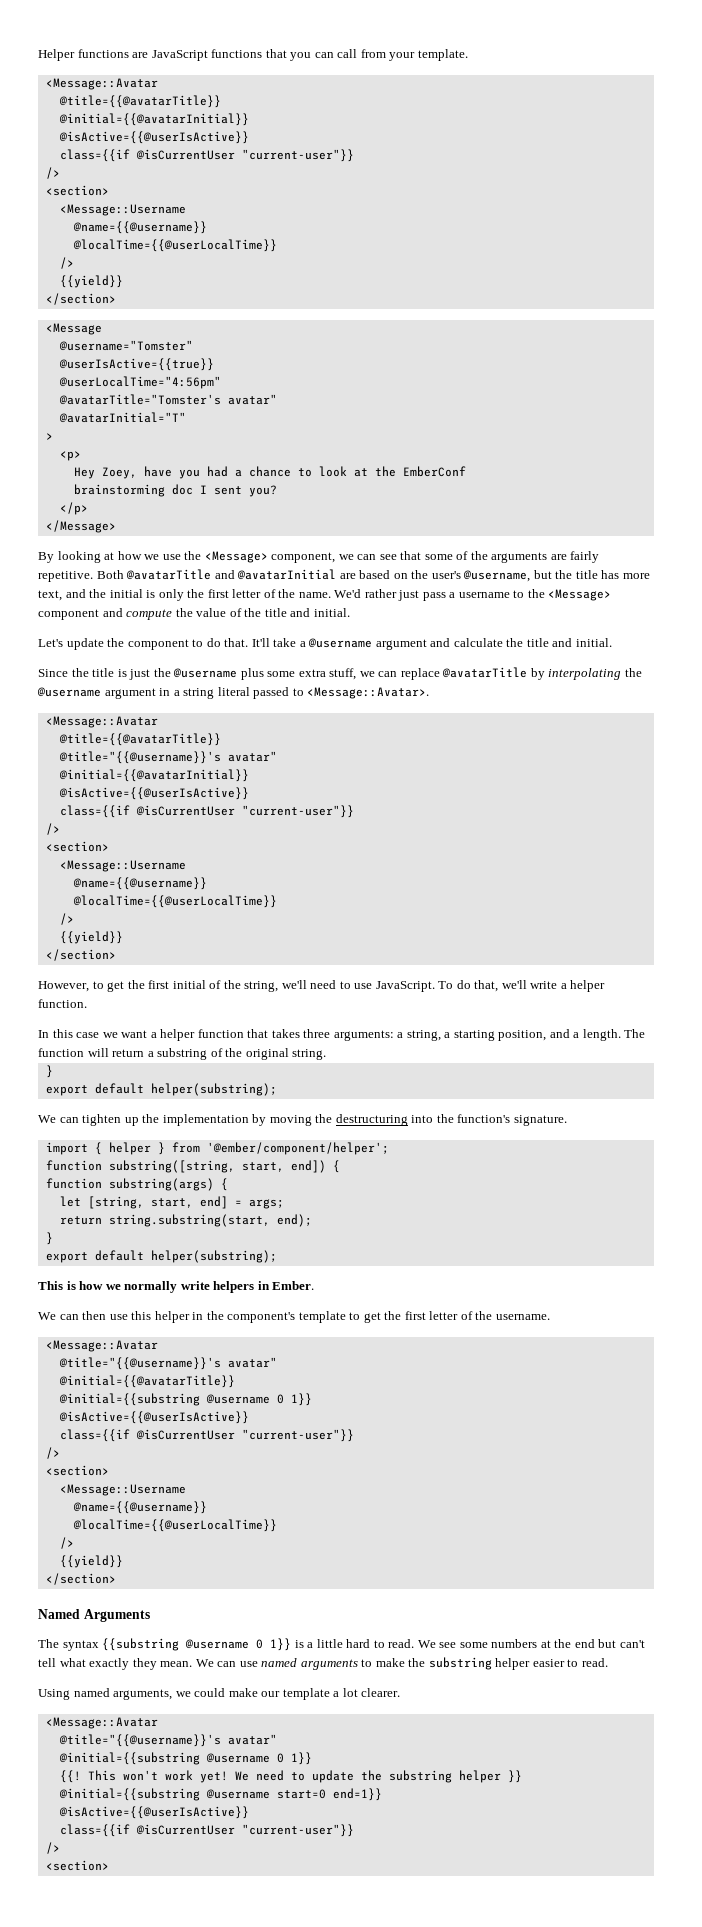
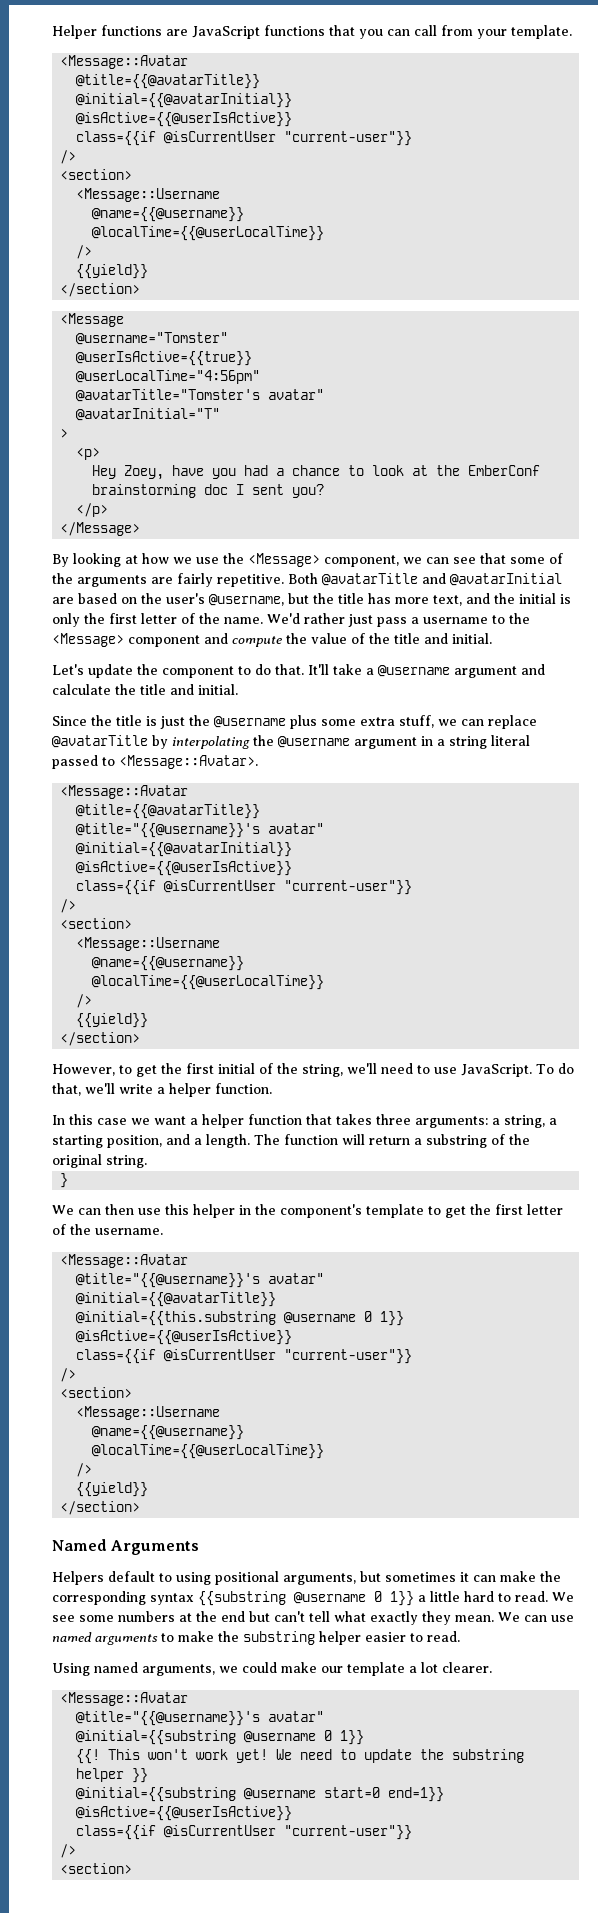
[45,1083,277,1096] [38,1114,567,1126] [45,1142,389,1155] [45,1160,340,1173] [45,1178,228,1191] [59,1196,284,1209] [59,1214,312,1227] [45,1232,53,1245] [45,1250,277,1263] [38,1281,315,1293] // export default helper(substring); // We can tighten up the implementation by moving the destructuring into the function's signature. // import { helper } from '@ember/component/helper'; // function substring([string, start, end]) { // function substring(args) { // let [string, start, end] = args; // return string.substring(start, end); // } // export default helper(substring); // This is how we normally write helpers in Ember. -> (69, 1180) none
[58,1393,200,1406] @initial={{substring -> [76,1311,277,1326] @initial={{this.substring
[38,1639,59,1648] The -> [52,1571,561,1585] [52,1591,146,1605] Helpers default to using positional arguments, but sometimes it can make the corresponding
[294,1640,304,1648] is -> (414, 1598) none

